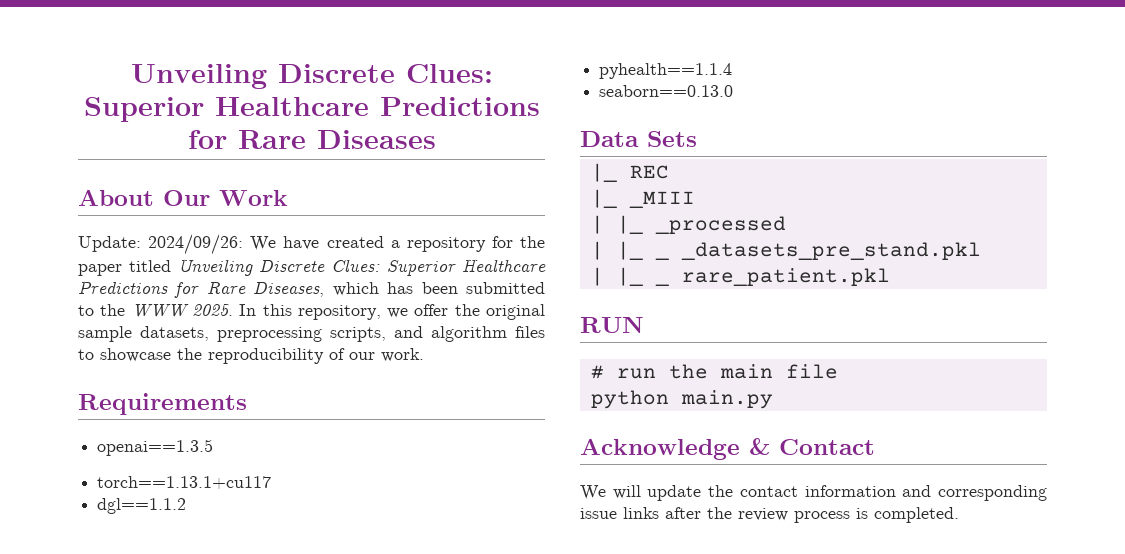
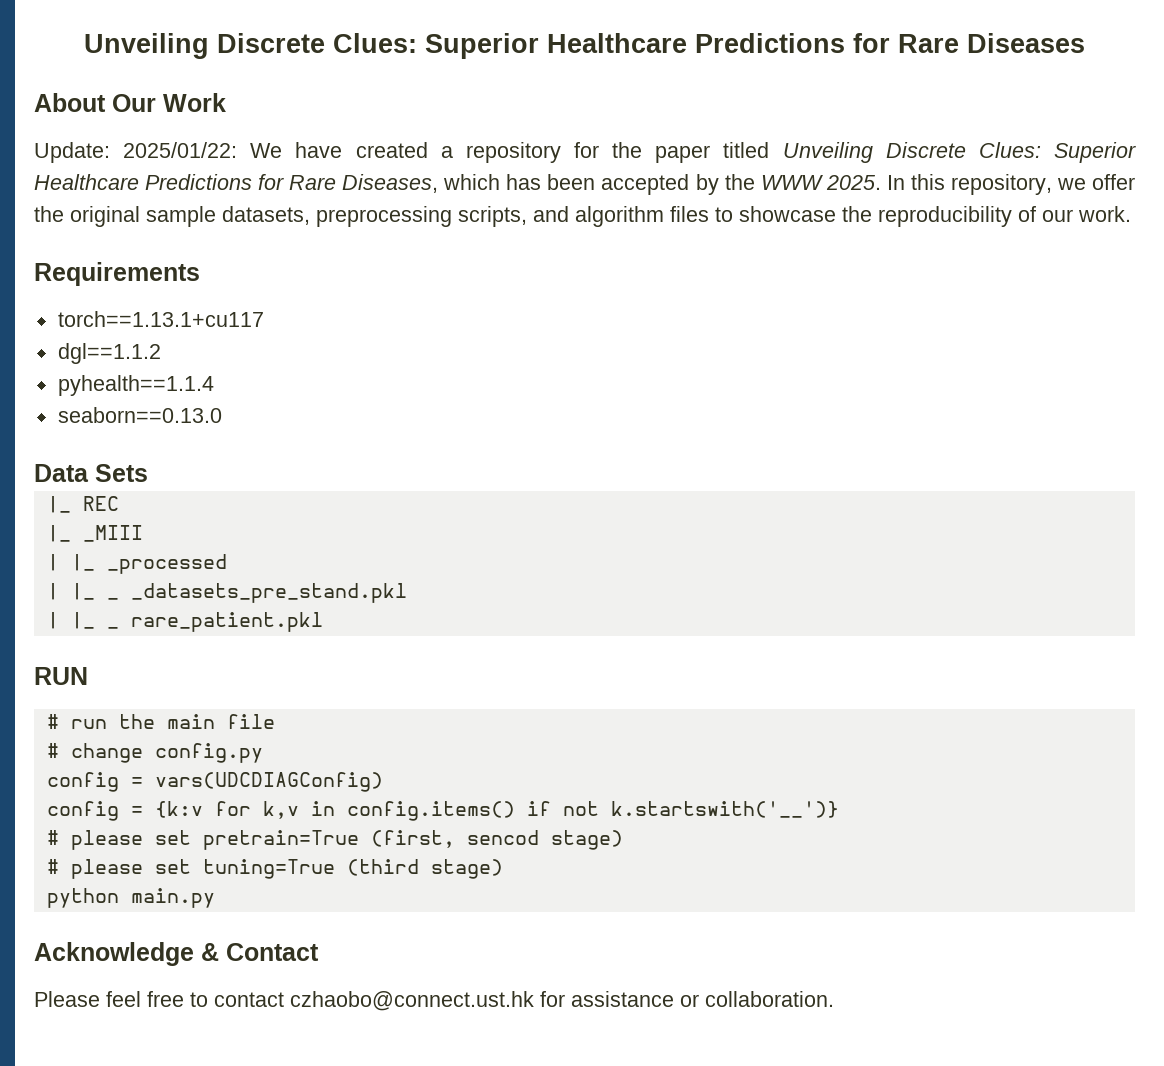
[148,234,244,255] 2024/09/26: -> [123,142,238,158] 2025/01/22:
[466,282,545,294] [78,305,94,316] submitted to -> [601,174,719,195] accepted by
[97,439,214,456] // openai==1.3.5 -> (200, 274) none
(838, 371) none -> [46,743,263,763] [46,772,383,792] [46,801,839,821] [46,830,623,850] [46,859,503,879] // # change config.py // config = vars(UDCDIAGConfig) // config = {k:v for k,v in config.items() if not k.startswith('__')} // # please set pretrain=True (first, sencod stage) // # please set tuning=True (third stage)
[580,485,1047,501] [580,507,959,523] We will update the contact information and corresponding issue links after the review process is completed. -> [34,991,834,1011] Please feel free to contact czhaobo@connect.ust.hk for assistance or collaboration.

